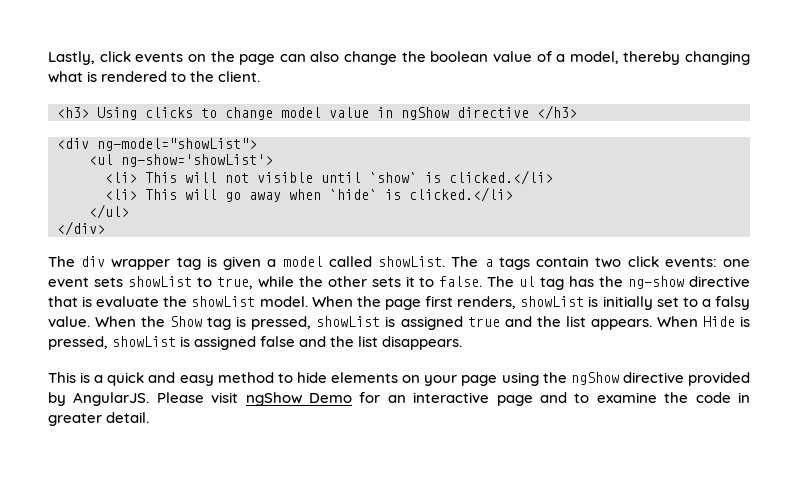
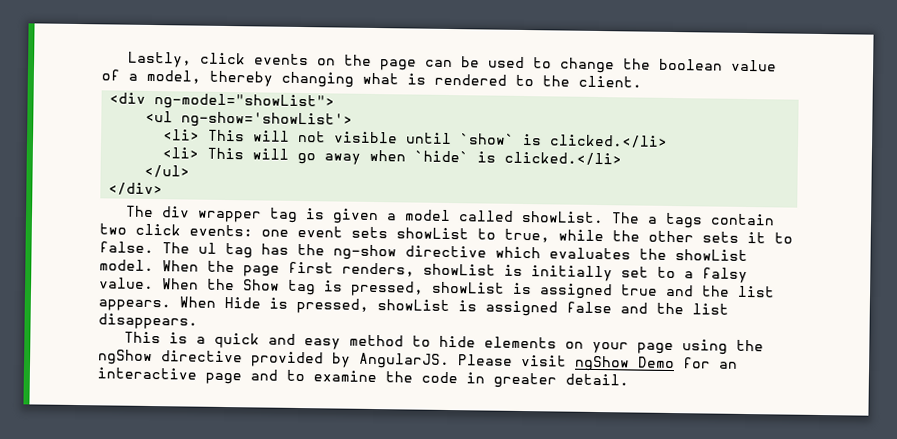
[310,51,340,62] also -> [461,56,553,69] be used to
[57,105,577,120] // <h3> Using clicks to change model value in ngShow directive </h3> -> (642, 81) none
[48,296,160,307] that is evaluate -> [495,246,631,260] which evaluates

